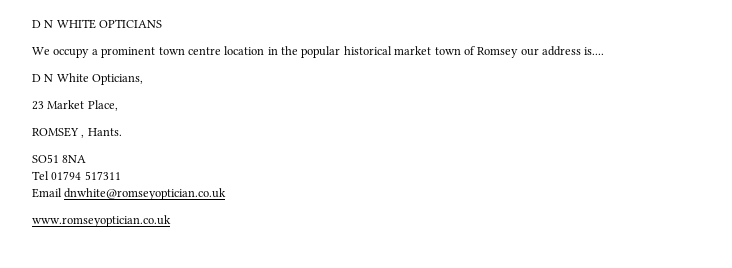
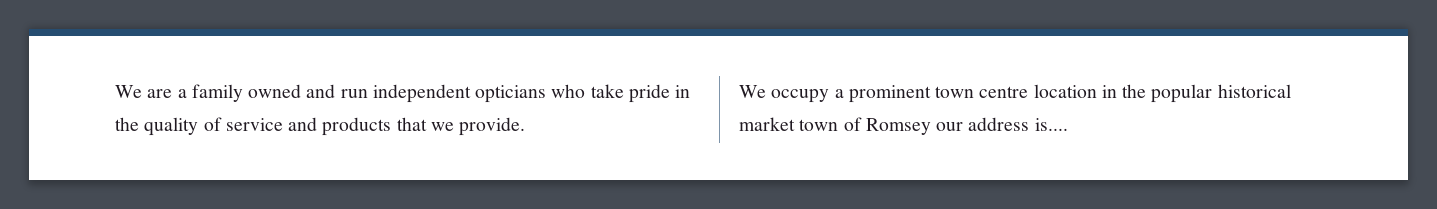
[32,19,163,29] D N WHITE OPTICIANS -> [115,84,691,103] [115,117,526,136] We are a family owned and run independent opticians who take pride in the quality of service and products that we provide.
[32,73,144,85] [32,100,118,111] [32,127,122,138] [32,154,87,163] [32,171,121,180] [32,188,227,200] [32,215,171,227] // D N White Opticians, // 23 Market Place, // ROMSEY , Hants. // SO51 8NA // Tel 01794 517311 // Email dnwhite@romseyoptician.co.uk // www.romseyoptician.co.uk -> (1068, 124) none

